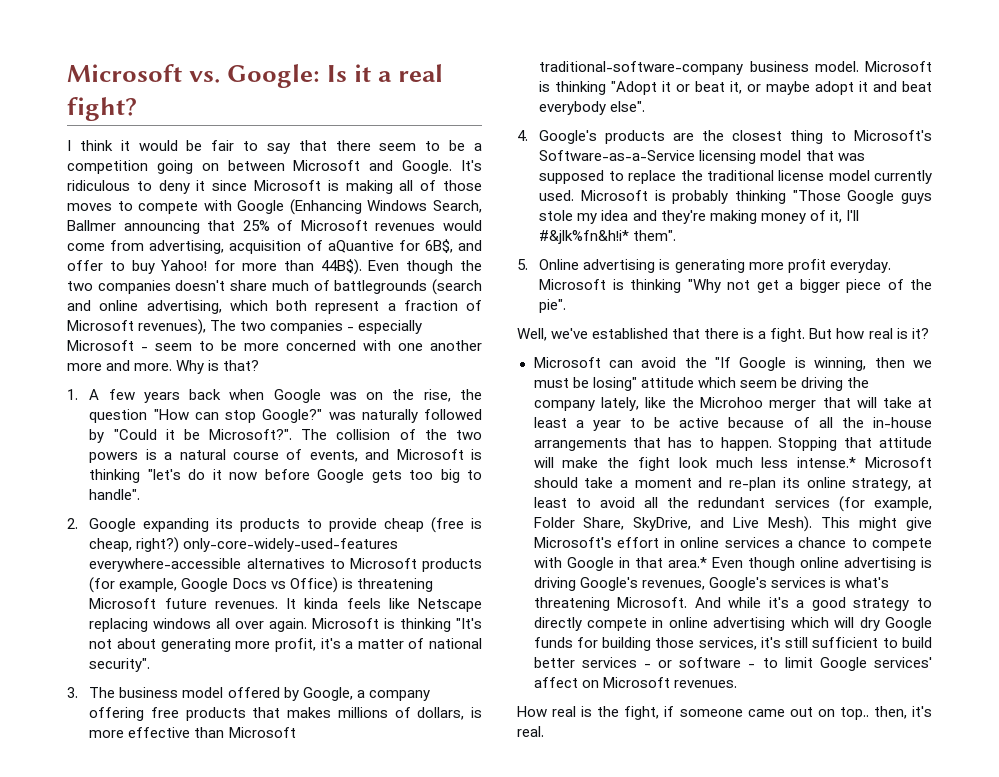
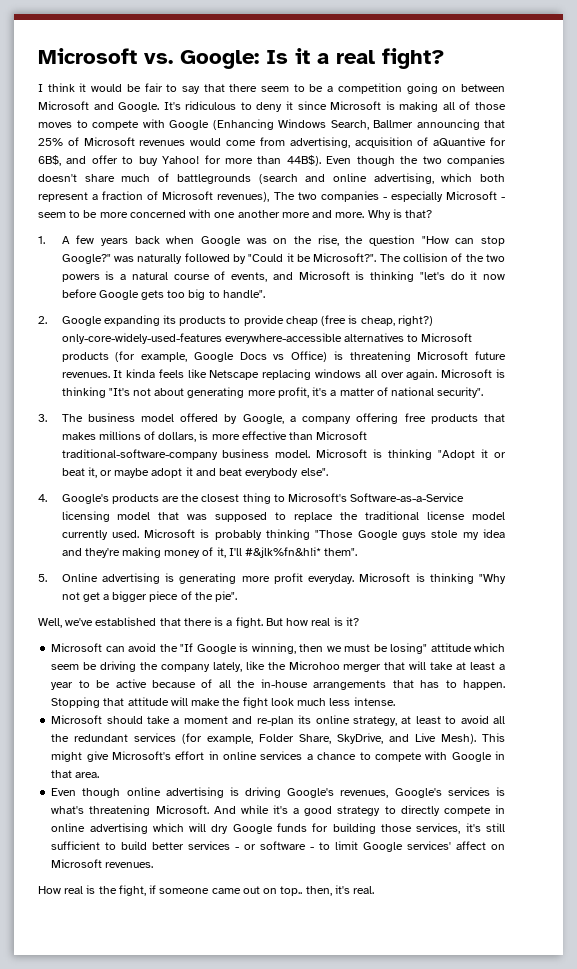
[797,457,857,468] intense.* -> [353,697,395,706] intense. //
[667,557,707,568] area.* -> [75,772,100,778] area. //

